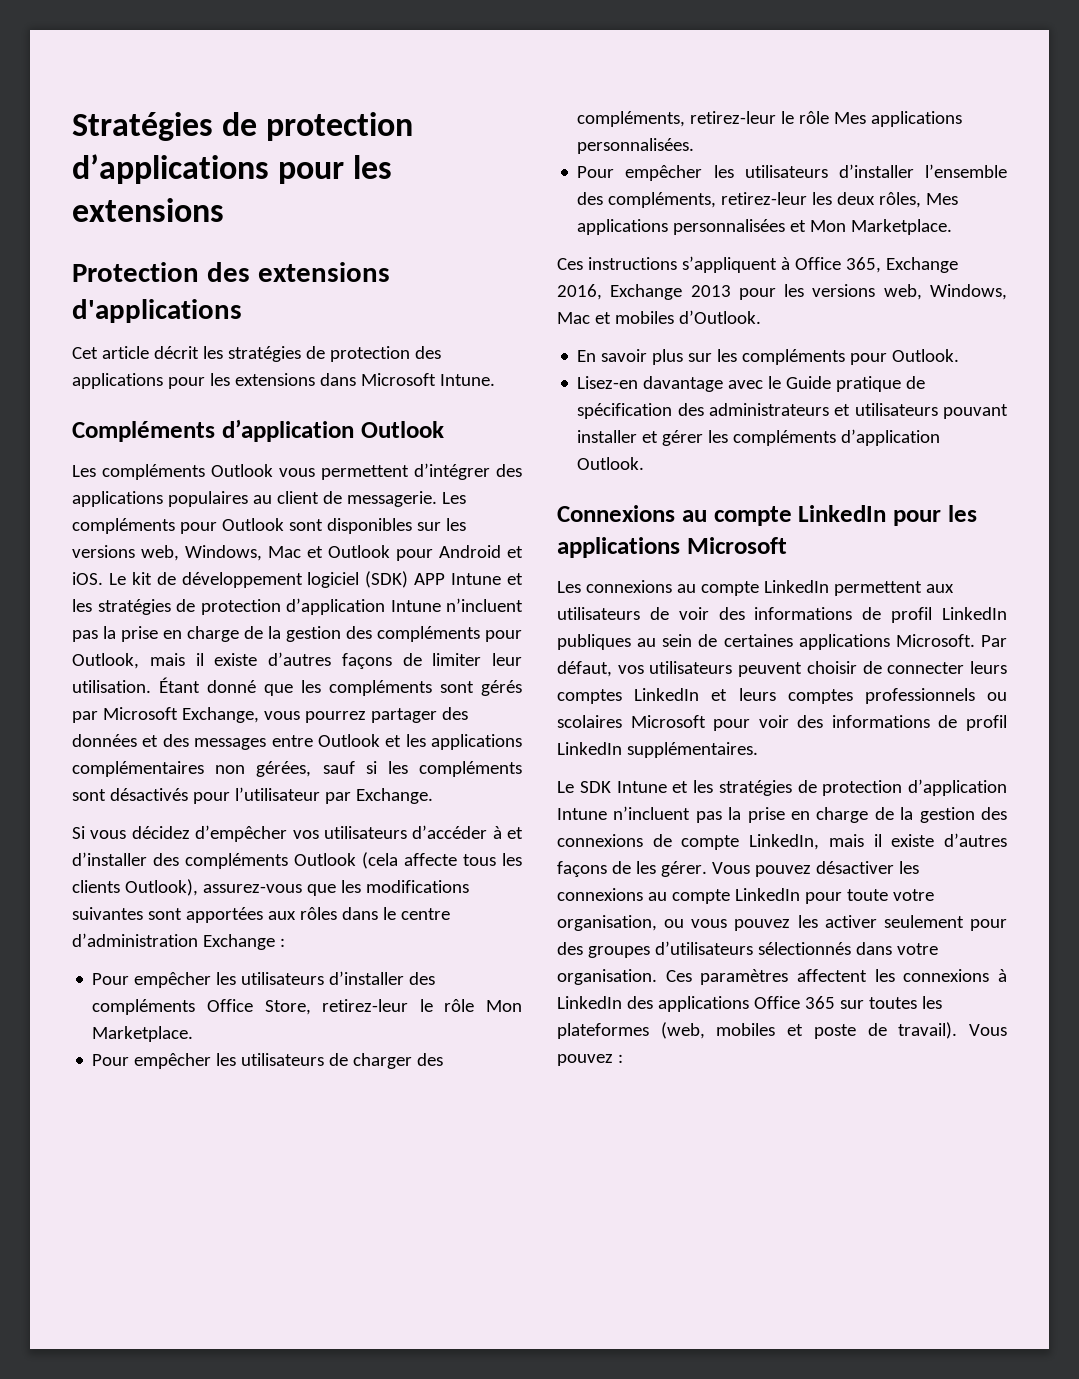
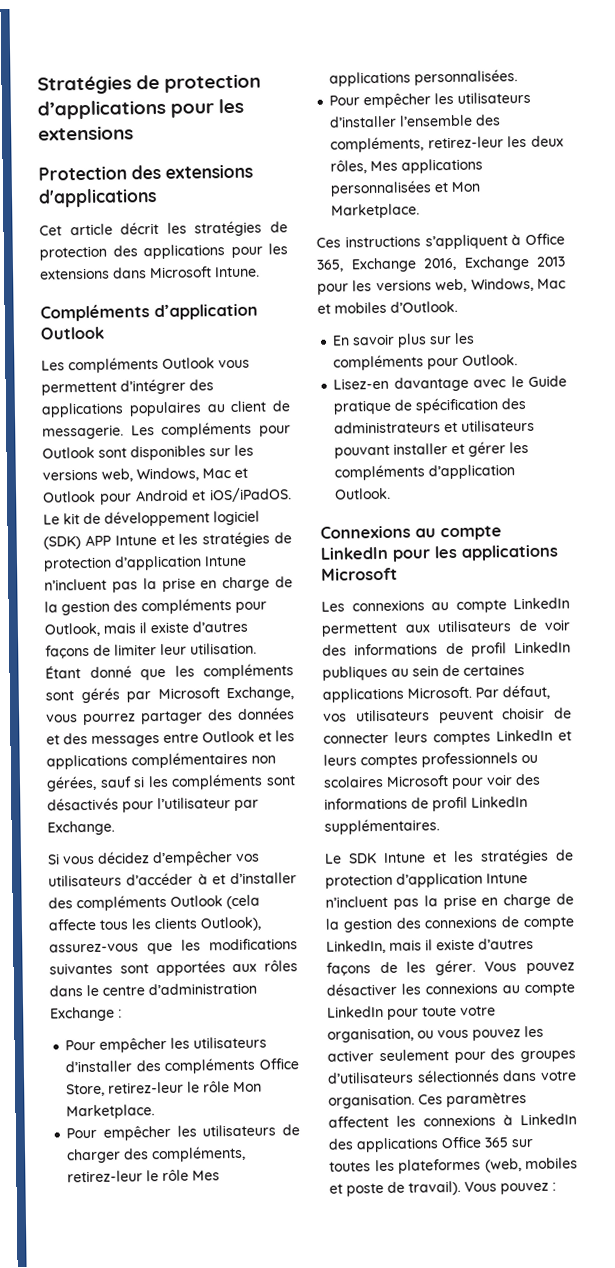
[72,572,103,585] iOS. -> [210,487,292,503] iOS/iPadOS.

